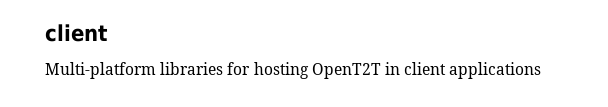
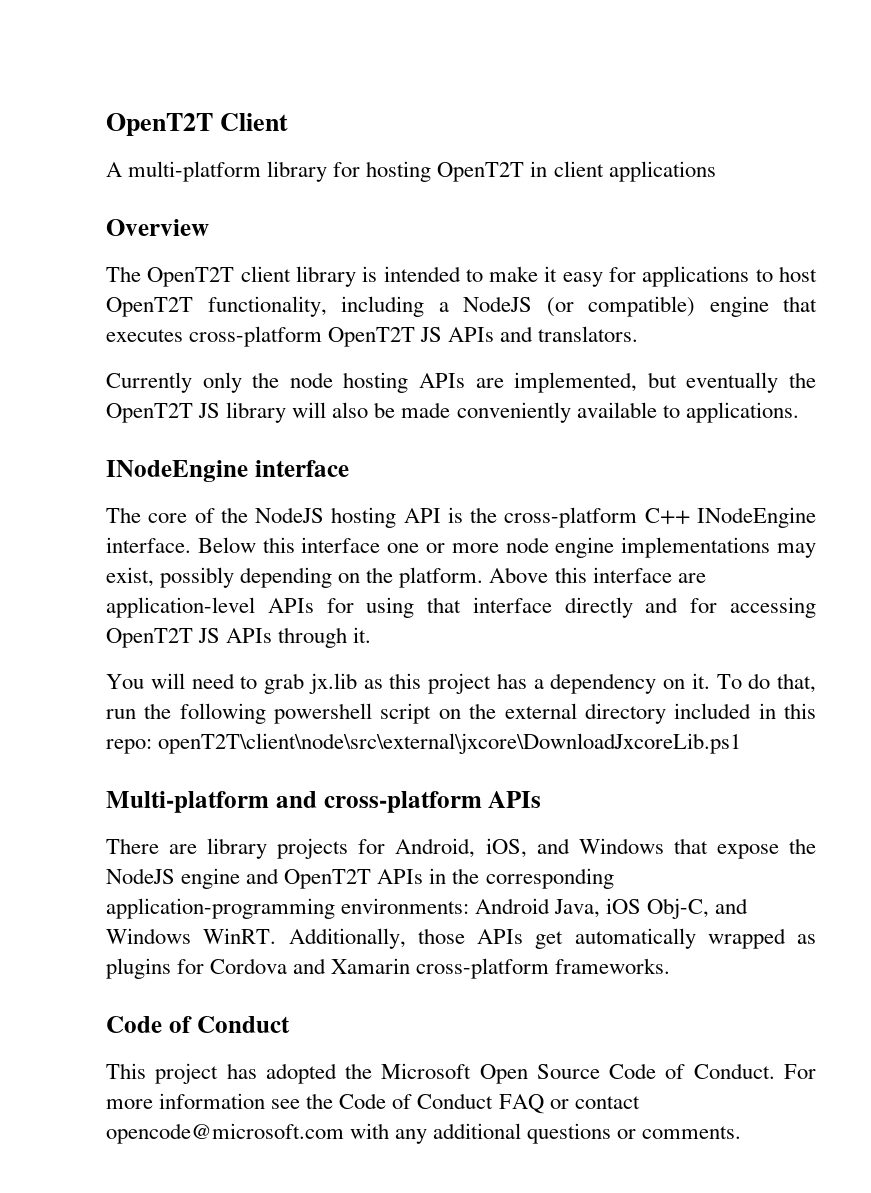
[45,24,108,42] [45,62,224,79] client // Multi-platform libraries -> [106,113,289,136] [106,161,328,182] OpenT2T Client // A multi-platform library
(542, 70) none -> [106,219,209,236] [106,266,817,287] [106,296,817,317] [106,326,639,347] [106,372,817,393] [106,402,799,423] [106,460,349,482] [106,507,816,528] [106,537,816,558] [106,567,706,588] [106,597,816,618] [106,627,372,648] [106,673,816,694] [106,703,817,724] [106,733,742,754] [106,791,542,813] [106,838,816,859] [106,868,614,889] [106,898,749,919] [106,928,816,949] [106,958,671,979] [106,1016,290,1033] [106,1063,816,1084] [106,1093,640,1114] [106,1123,742,1144] // Overview // The OpenT2T client library is intended to make it easy for applications to host OpenT2T functionality, including a NodeJS (or compatible) engine that executes cross-platform OpenT2T JS APIs and translators. // Currently only the node hosting APIs are implemented, but eventually the OpenT2T JS library will also be made conveniently available to applications. // INodeEngine interface // The core of the NodeJS hosting API is the cross-platform C++ INodeEngine interface. Below this interface one or more node engine implementations may exist, possibly depending on the platform. Above this interface are application-level APIs for using that interface directly and for accessing OpenT2T JS APIs through it. // You will need to grab jx.lib as this project has a dependency on it. To do that, run the following powershell script on the external directory included in this repo: openT2T\client\node\src\external\jxcore\DownloadJxcoreLib.ps1 // Multi-platform and cross-platform APIs // There are library projects for Android, iOS, and Windows that expose the NodeJS engine and OpenT2T APIs in the corresponding application-programming environments: Android Java, iOS Obj-C, and Windows WinRT. Additionally, those APIs get automatically wrapped as plugins for Cordova and Xamarin cross-platform frameworks. // Code of Conduct // This project has adopted the Microsoft Open Source Code of Conduct. For more information see the Code of Conduct FAQ or contact opencode@microsoft.com with any additional questions or comments.

